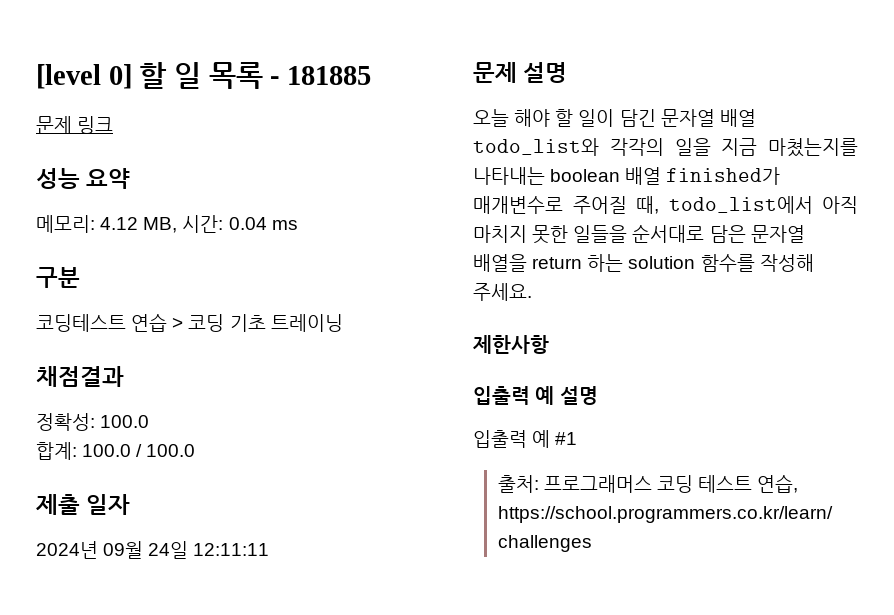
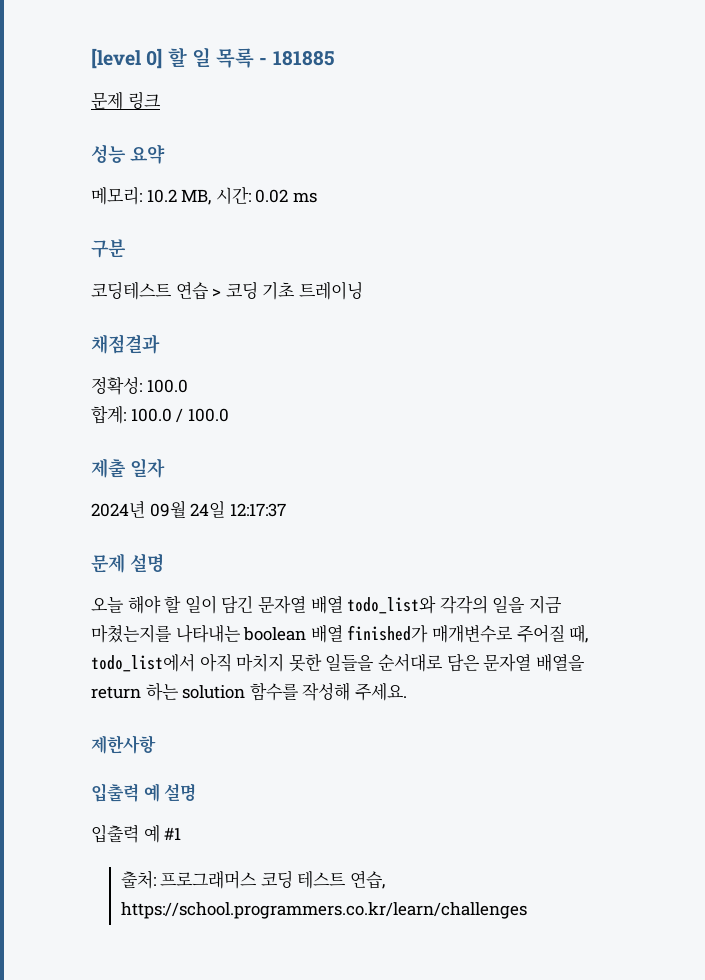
[100,217,139,230] 4.12 -> [146,189,177,203] 10.2
[228,217,267,230] 0.04 -> [255,189,289,203] 0.02
[193,543,270,556] 12:11:11 -> [229,503,286,517] 12:17:37

